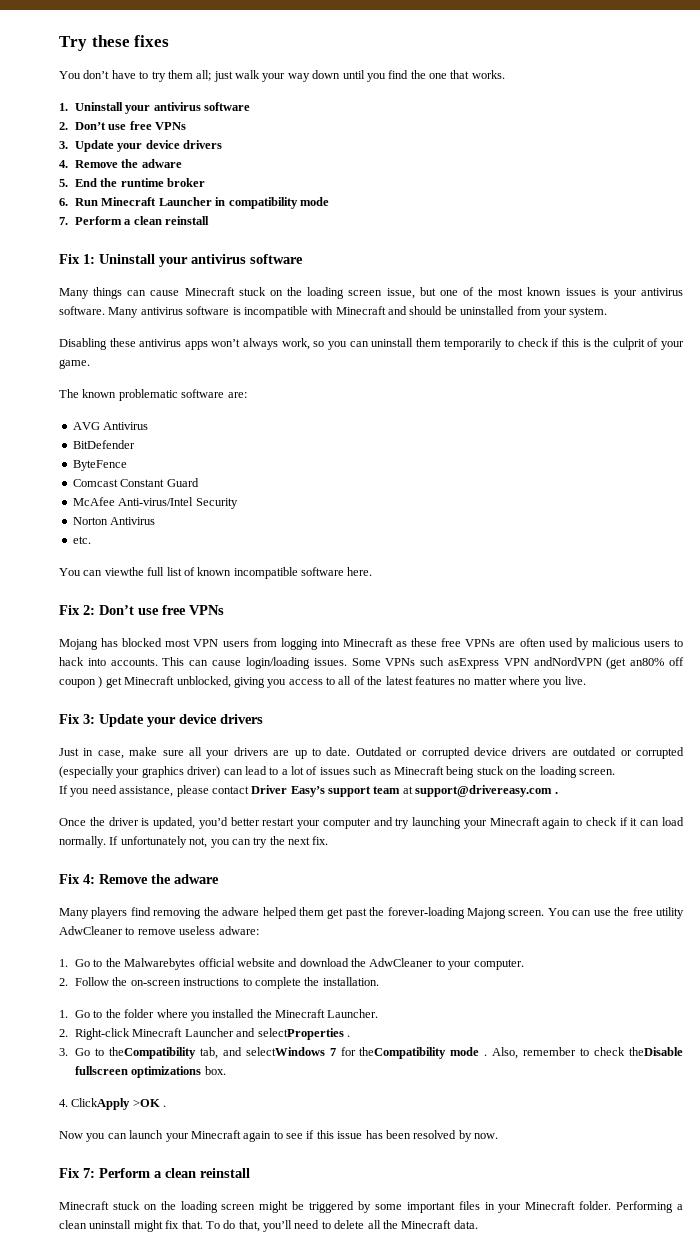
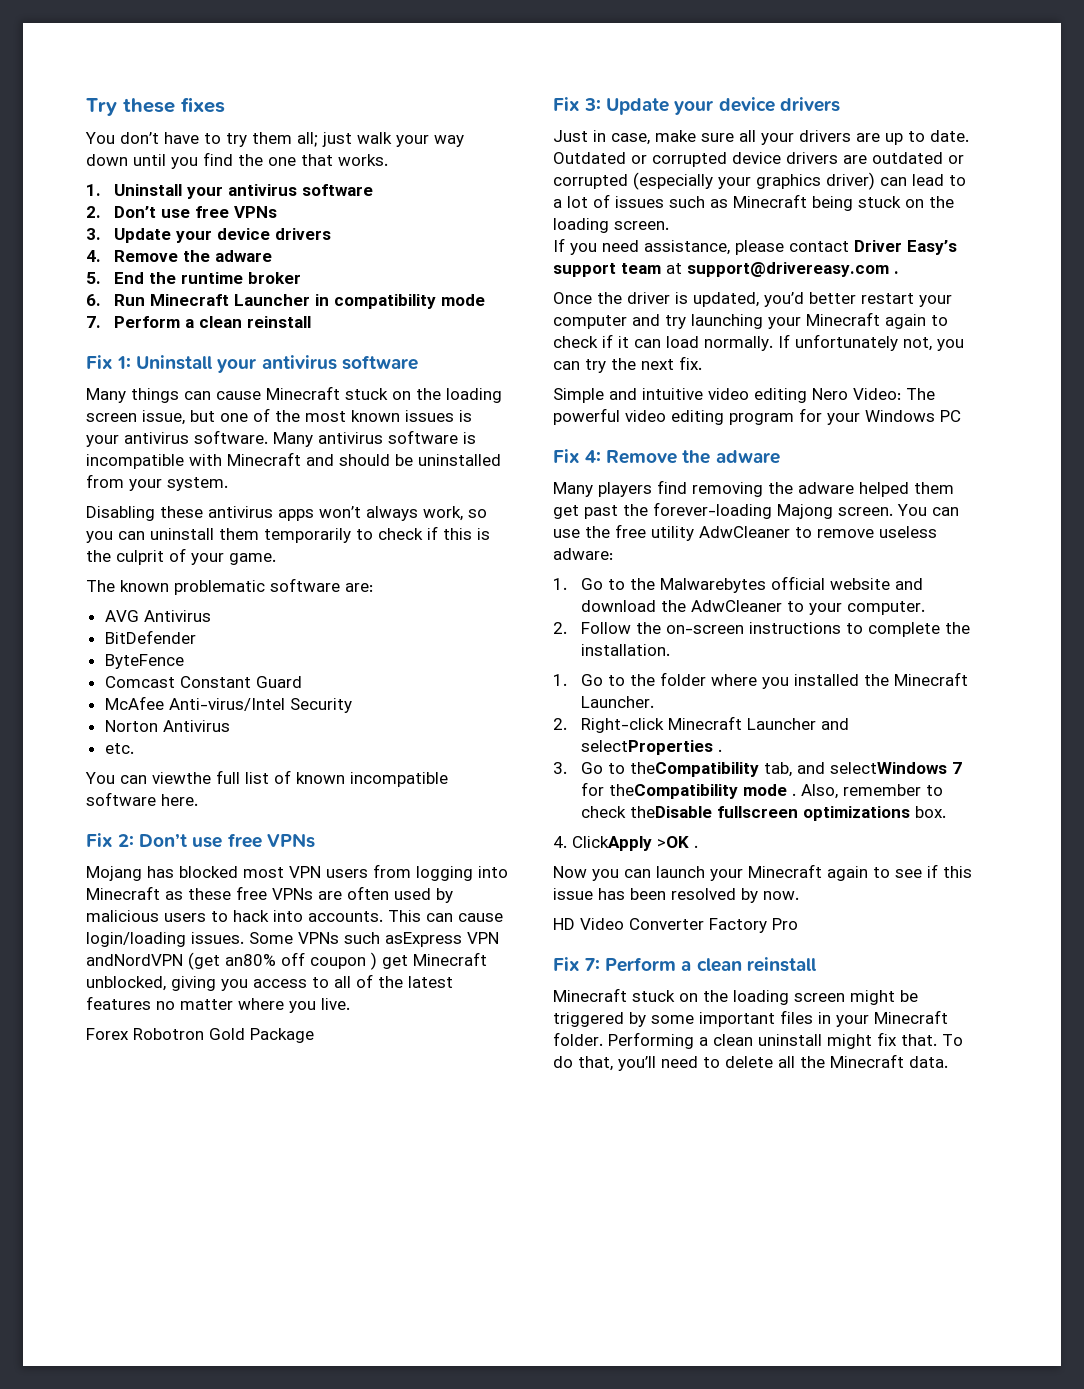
(586, 680) none -> [86,1028,314,1043] // Forex Robotron Gold Package
(329, 840) none -> [553,388,935,403] [553,408,961,425] // Simple and intuitive video editing Nero Video: The powerful video editing program for your Windows PC
(498, 1136) none -> [553,918,798,933] // HD Video Converter Factory Pro

